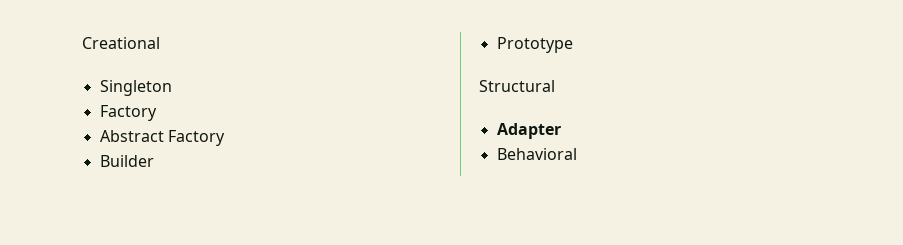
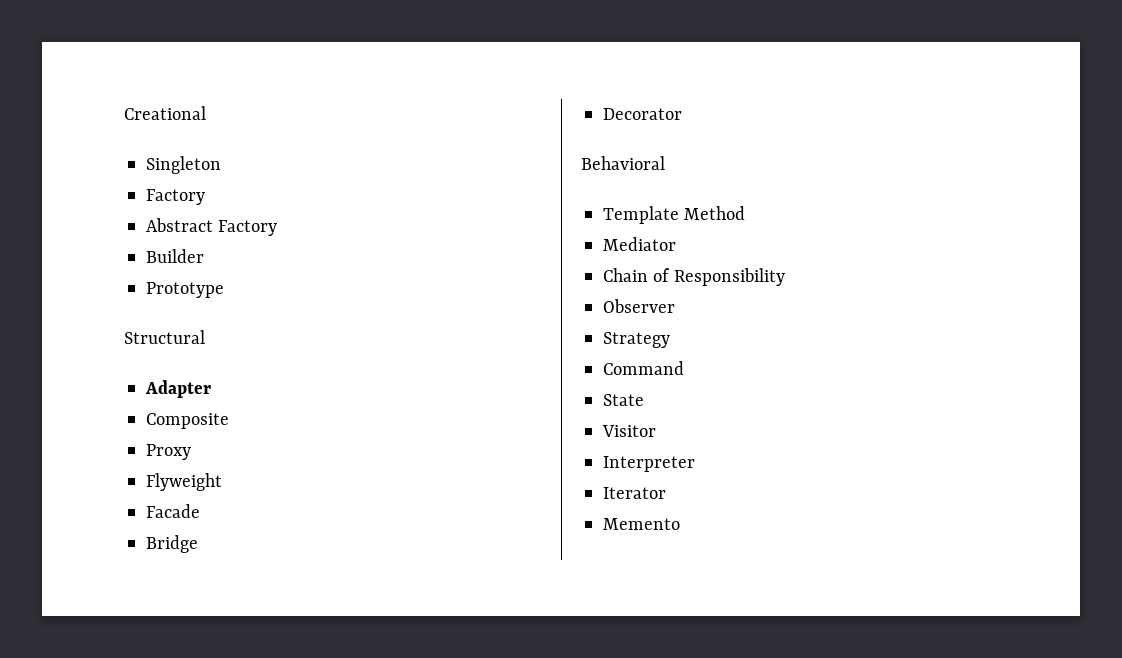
[496,148,577,160] Behavioral -> [146,413,229,429] [146,444,191,460] [146,473,222,491] [146,504,200,518] [146,535,198,553] [603,108,682,120] [581,156,665,170] [603,206,746,224] [603,237,676,251] [603,268,785,286] [603,299,675,313] [603,332,670,348] [603,361,684,375] [603,394,644,406] [602,425,656,437] [603,456,695,472] [603,487,666,499] [603,518,680,530] Composite // Proxy // Flyweight // Facade // Bridge // Decorator // Behavioral // Template Method // Mediator // Chain of Responsibility // Observer // Strategy // Command // State // Visitor // Interpreter // Iterator // Memento

